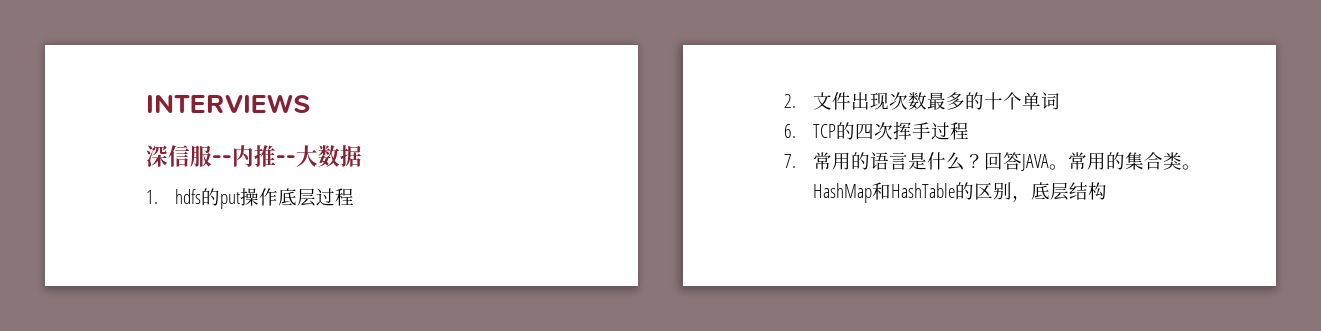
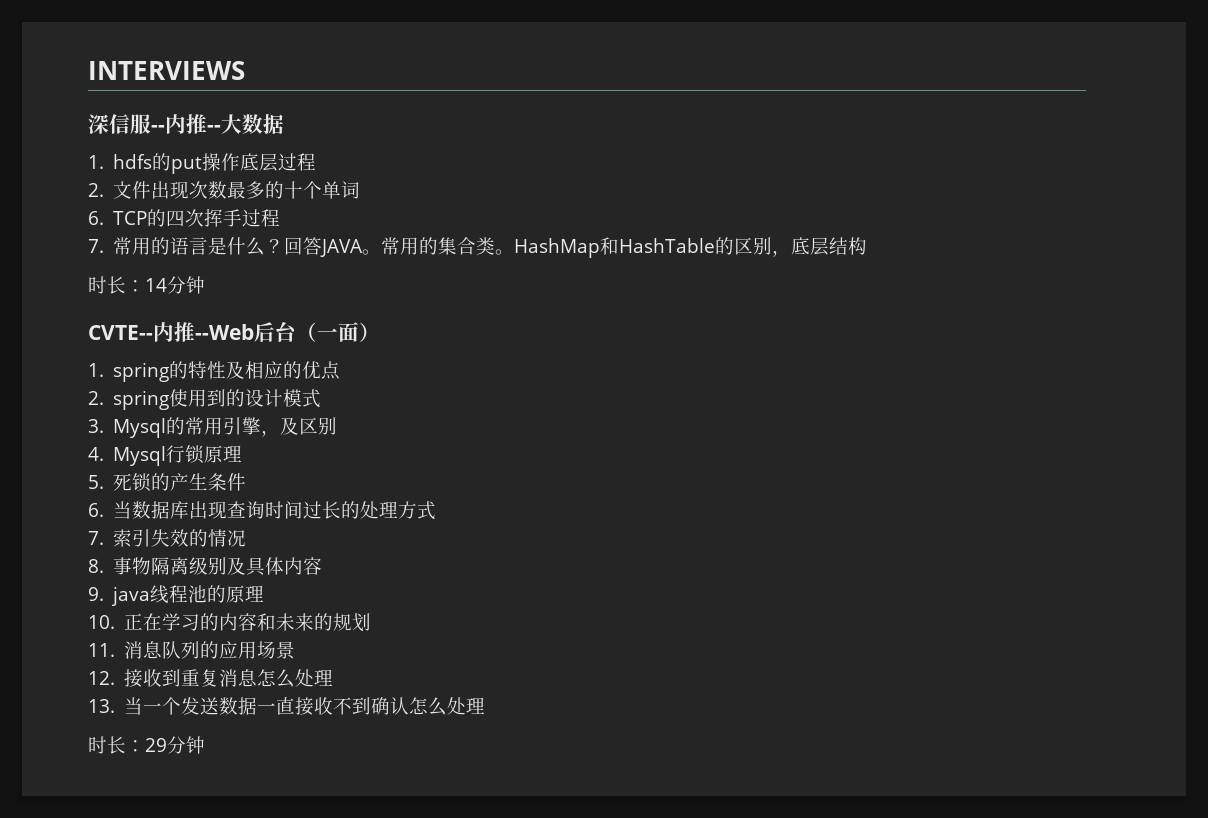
(1107, 191) none -> [88,276,205,294] [88,322,380,342] [88,361,341,382] [88,389,322,410] [88,417,338,438] [88,445,243,466] [88,473,247,492] [88,501,437,520] [88,529,247,547] [88,557,323,576] [88,585,265,606] [88,613,372,632] [88,641,296,659] [88,669,334,688] [88,697,486,716] [88,736,205,754] // 时长：14分钟 // CVTE--内推--Web后台（一面） // 1. spring的特性及相应的优点 // 2. spring使用到的设计模式 // 3. Mysql的常用引擎，及区别 // 4. Mysql行锁原理 // 5.死锁的产生条件 // 6.当数据库出现查询时间过长的处理方式 // 7.索引失效的情况 // 8.事物隔离级别及具体内容 // 9. java线程池的原理 // 10.正在学习的内容和未来的规划 // 11.消息队列的应用场景 // 12.接收到重复消息怎么处理 // 13.当一个发送数据一直接收不到确认怎么处理 // 时长：29分钟

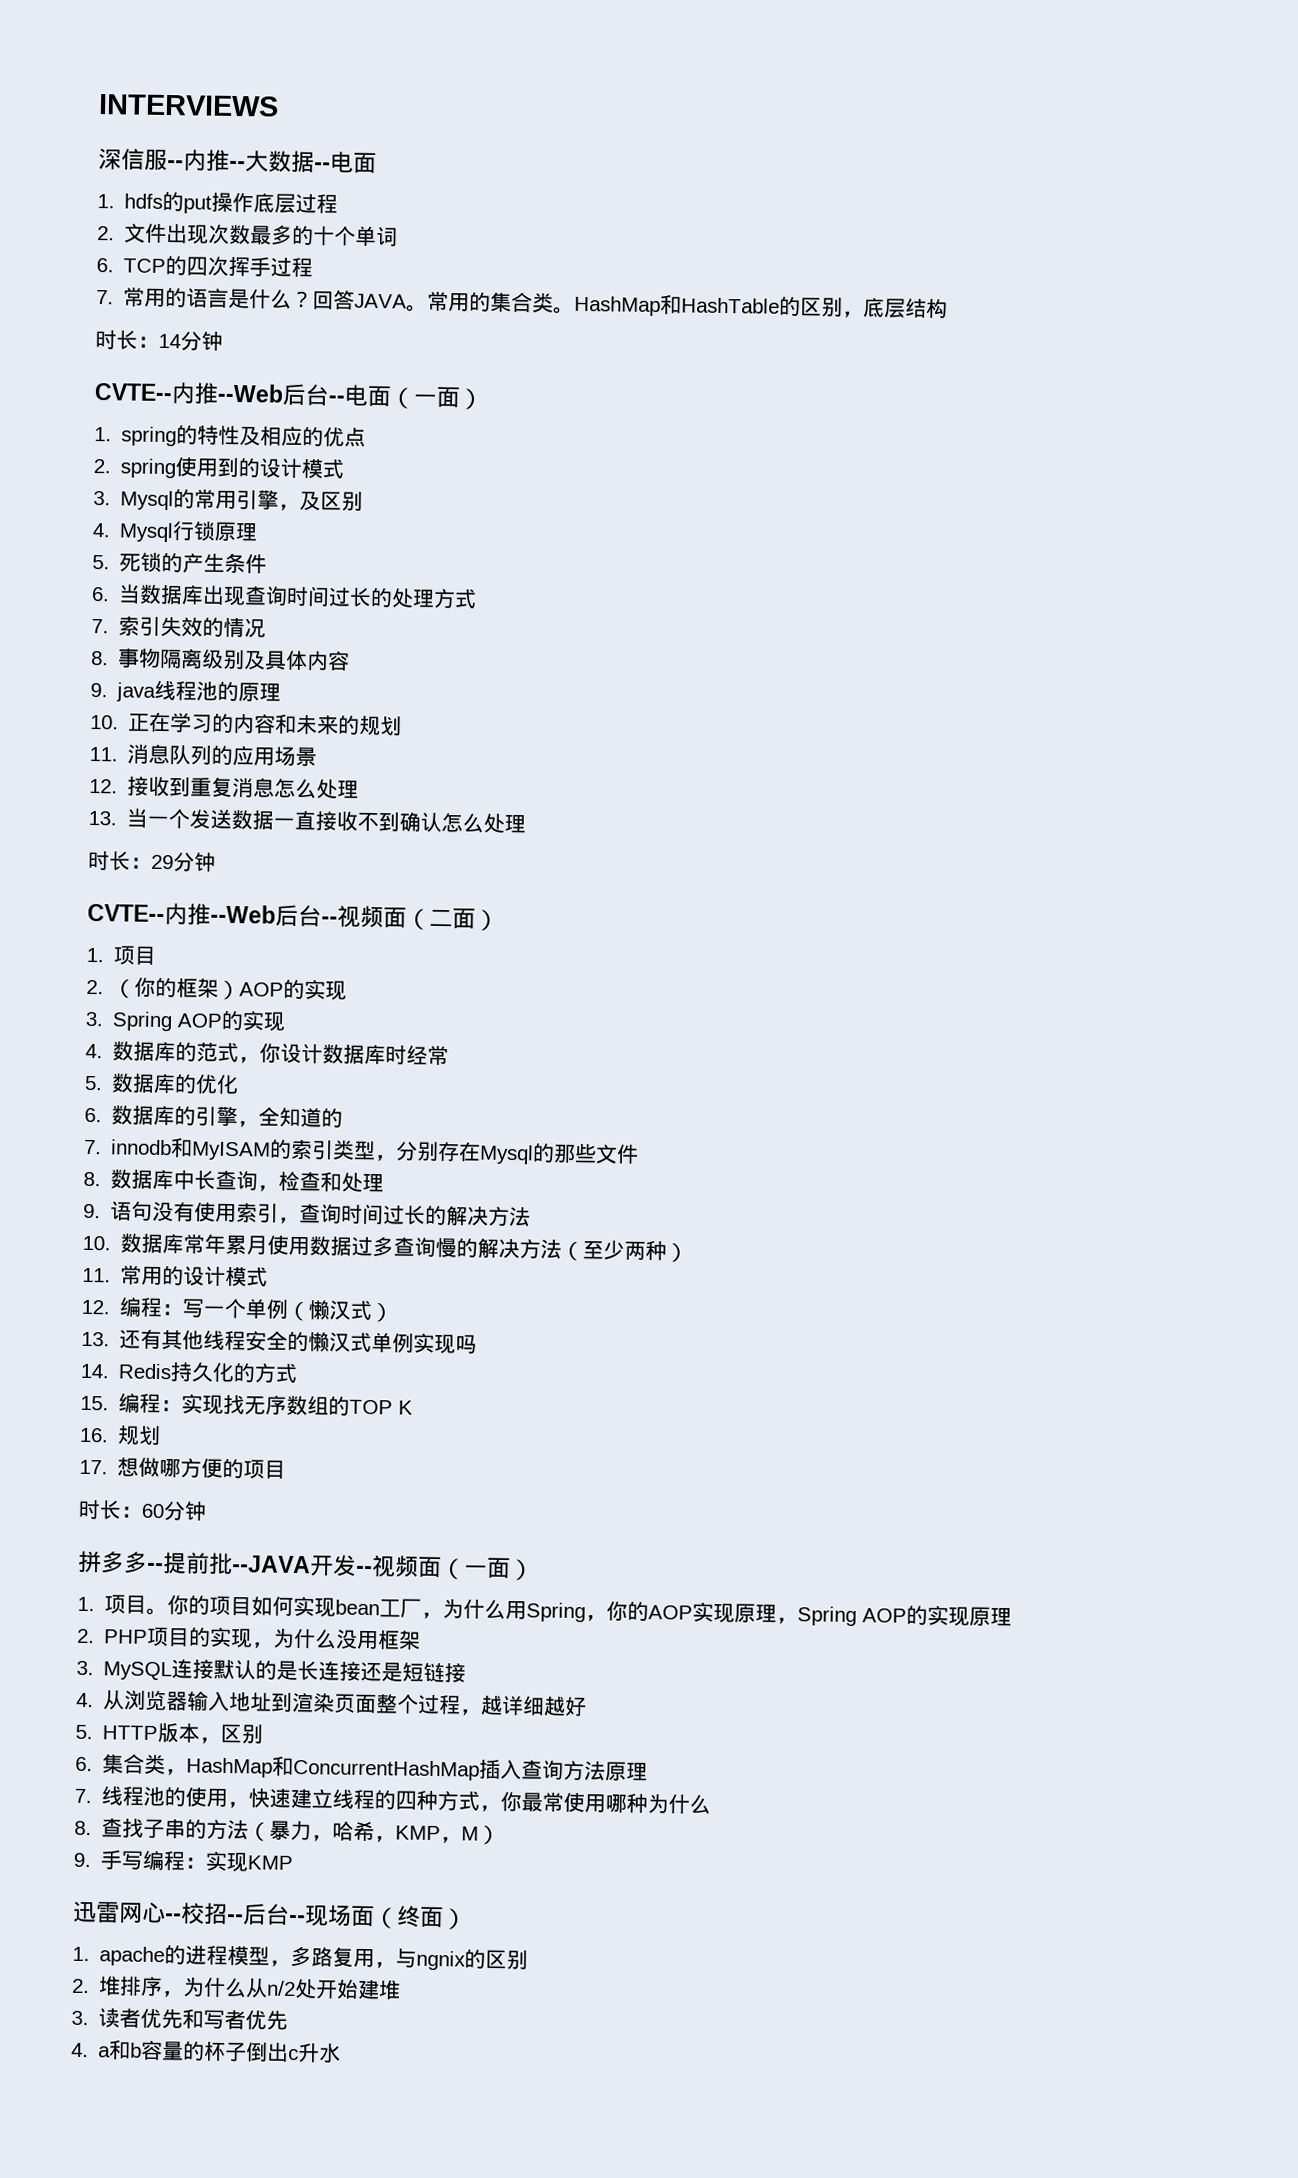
(284, 124) none -> [314,151,377,174] --电面
(297, 332) none -> [328,384,392,407] --电面
(205, 745) none -> [87,903,499,931] [86,945,157,965] [86,977,348,1001] [85,1010,287,1032] [85,1040,450,1066] [84,1072,240,1095] [84,1104,344,1128] [84,1137,640,1165] [83,1168,385,1193] [83,1200,532,1227] [82,1233,689,1263] [82,1265,269,1287] [81,1296,394,1323] [81,1328,478,1355] [80,1361,299,1384] [80,1392,414,1416] [79,1425,162,1446] [79,1457,287,1479] [78,1499,207,1521] [78,1550,534,1581] [77,1594,1013,1627] [77,1626,422,1650] [76,1658,467,1683] [76,1689,588,1717] [75,1722,264,1744] [75,1753,649,1782] [74,1786,712,1815] [74,1817,501,1845] [73,1849,294,1873] [73,1900,467,1930] [72,1945,529,1971] [72,1975,402,2000] [71,2007,289,2030] [71,2039,342,2063] // CVTE--内推--Web后台--视频面（二面） // 1.项目 // 2.（你的框架）AOP的实现 // 3. Spring AOP的实现 // 4.数据库的范式，你设计数据库时经常 // 5.数据库的优化 // 6.数据库的引擎，全知道的 // 7. innodb和MyISAM的索引类型，分别存在Mysql的那些文件 // 8.数据库中长查询，检查和处理 // 9.语句没有使用索引，查询时间过长的解决方法 // 10.数据库常年累月使用数据过多查询慢的解决方法（至少两种） // 11.常用的设计模式 // 12.编程：写一个单例（懒汉式） // 13.还有其他线程安全的懒汉式单例实现吗 // 14. Redis持久化的方式 // 15.编程：实现找无序数组的TOP K // 16.规划 // 17.想做哪方便的项目 // 时长：60分钟 // 拼多多--提前批--JAVA开发--视频面（一面） // 1.项目。你的项目如何实现bean工厂，为什么用Spring，你的AOP实现原理，Spring AOP的实现原理 // 2. PHP项目的实现，为什么没用框架 // 3. MySQL连接默认的是长连接还是短链接 // 4.从浏览器输入地址到渲染页面整个过程，越详细越好 // 5. HTTP版本，区别 // 6.集合类，HashMap和ConcurrentHashMap插入查询方法原理 // 7.线程池的使用，快速建立线程的四种方式，你最常使用哪种为什么 // 8.查找子串的方法（暴力，哈希，KMP，M） // 9.手写编程：实现KMP // 迅雷网心--校招--后台--现场面（终面） // 1. apache的进程模型，多路复用，与ngnix的区别 // 2.堆排序，为什么从n/2处开始建堆 // 3.读者优先和写者优先 // 4. a和b容量的杯子倒出c升水

